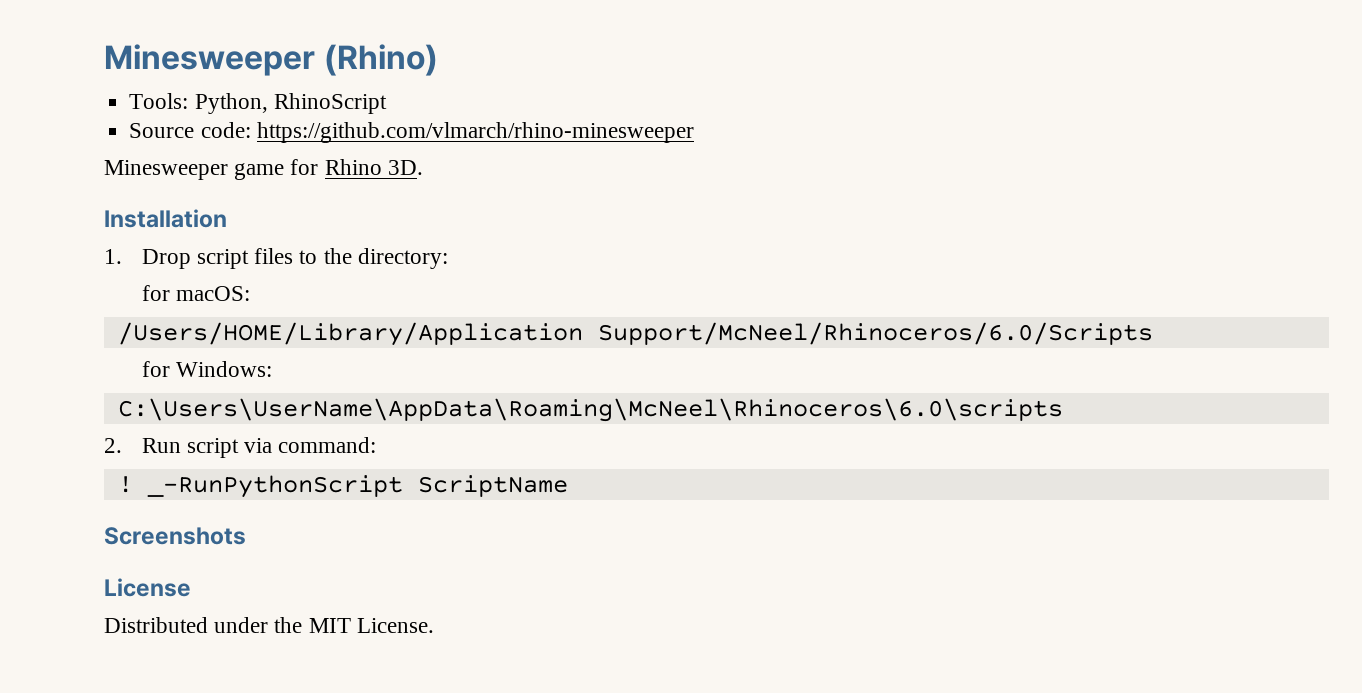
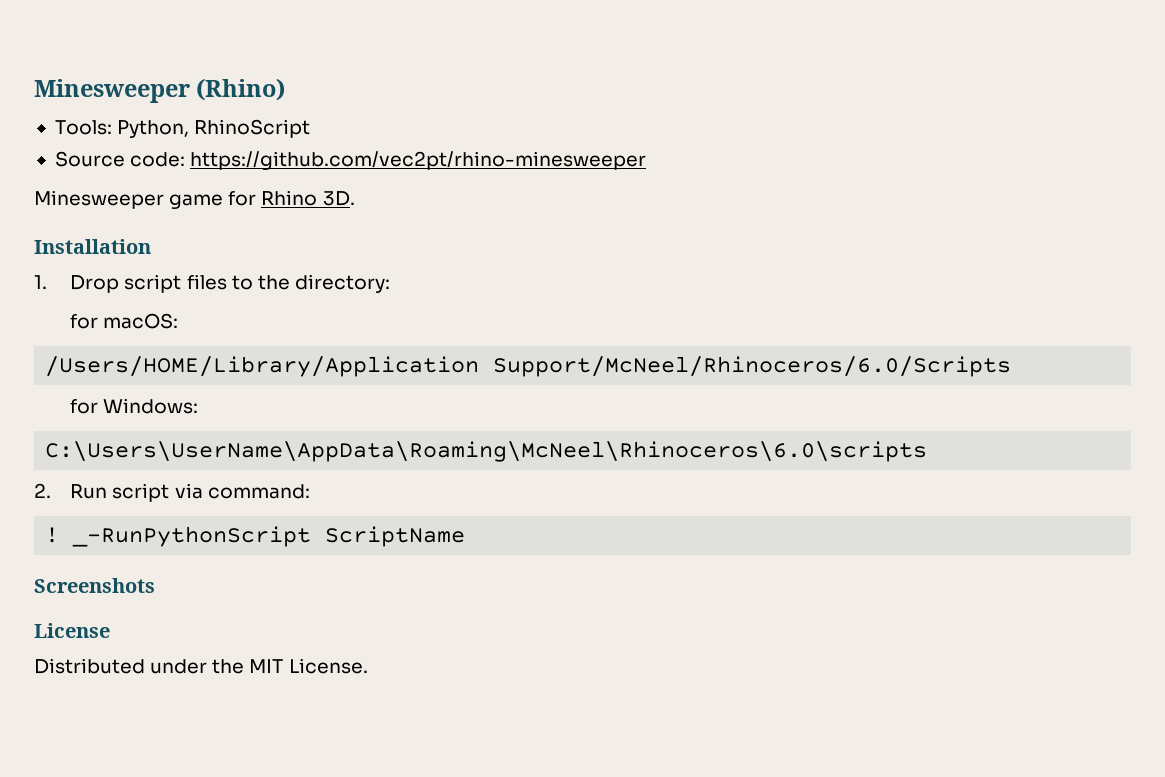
[256,122,694,143] https://github.com/vlmarch/rhino-minesweeper -> [190,151,647,170] https://github.com/vec2pt/rhino-minesweeper

